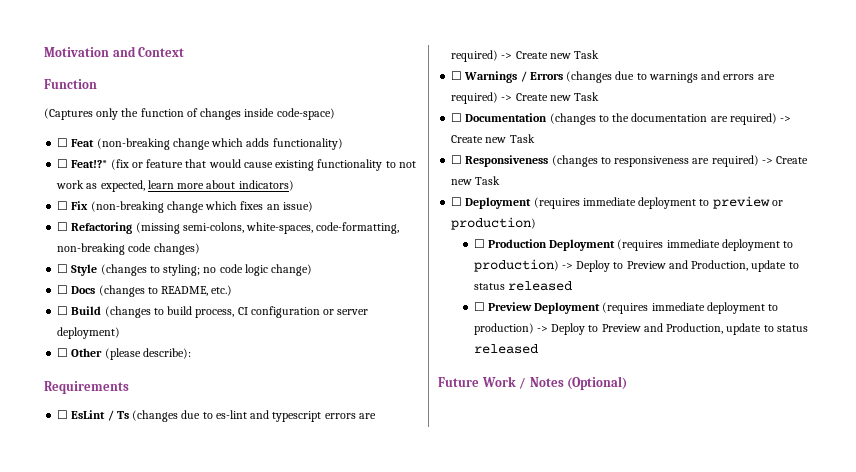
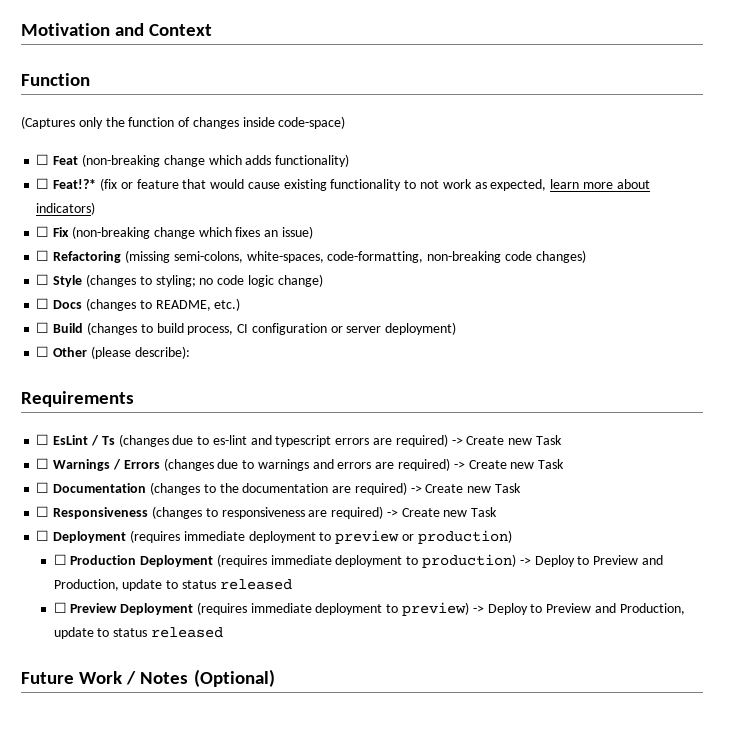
[473,323,534,335] production) -> [402,602,470,616] preview)

